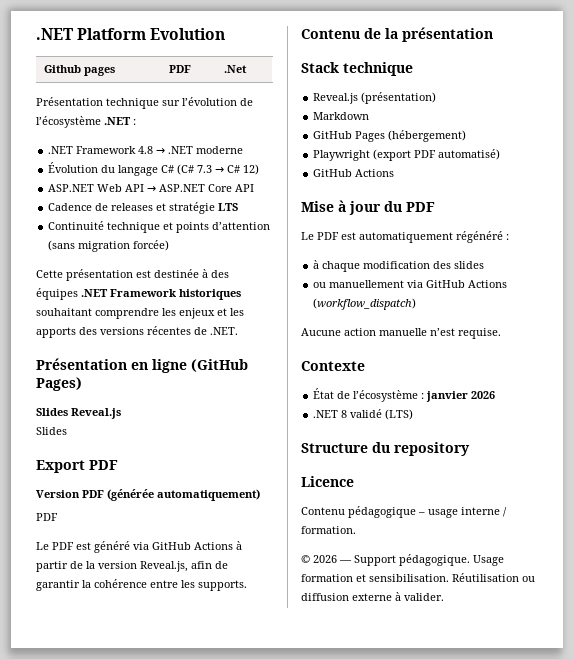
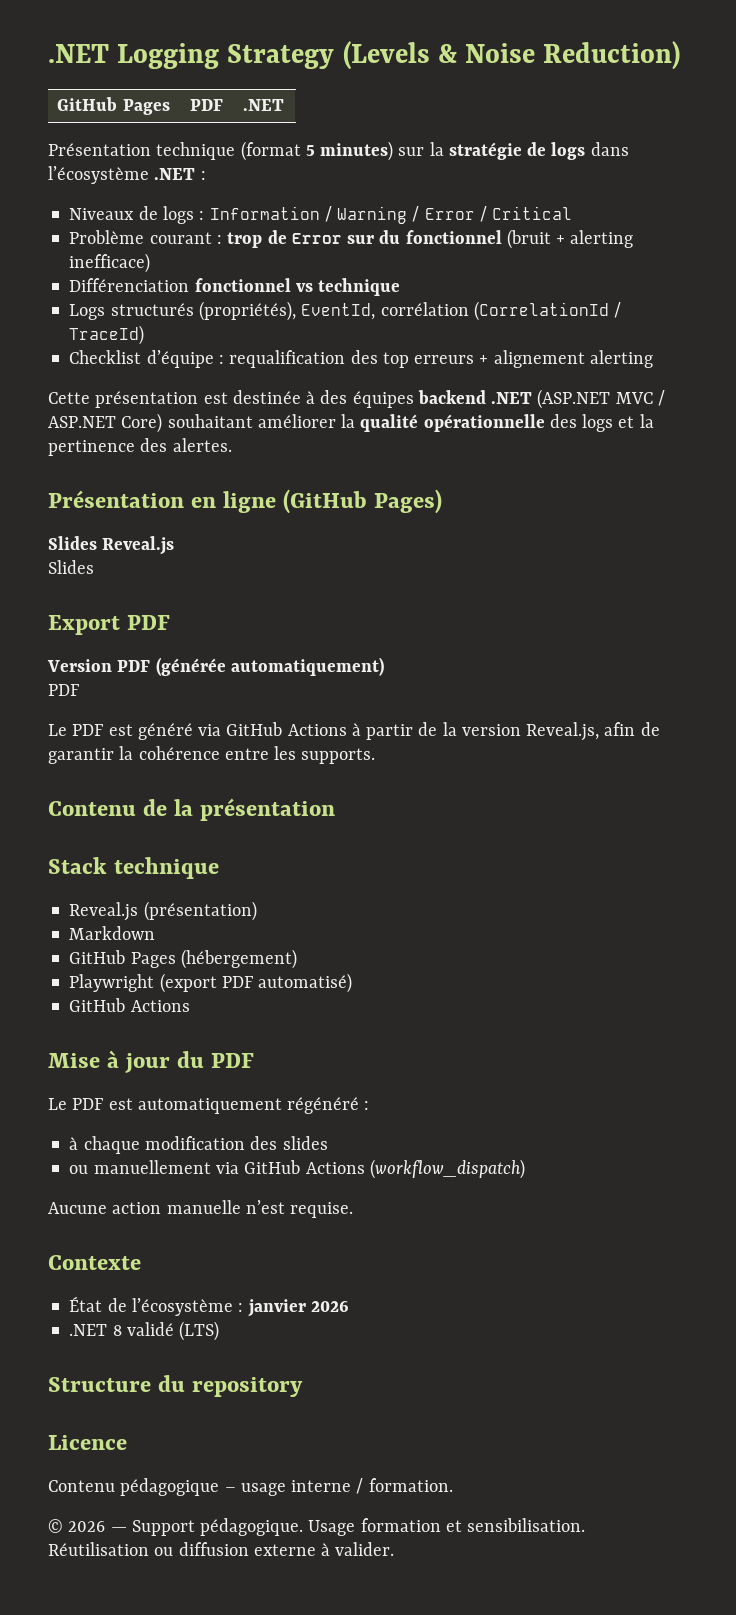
[36,28,226,40] [44,65,116,76] .NET Platform Evolution // Github pages -> [48,41,681,70] [57,97,170,115] .NET Logging Strategy (Levels & Noise Reduction) // GitHub Pages
[224,65,248,73] .Net -> [243,99,285,111] .NET
[162,97,253,106] [36,116,136,128] [48,146,244,154] [48,162,260,176] [48,184,255,192] [48,202,239,214] [48,221,271,233] [48,240,170,252] sur l’évolution de l’écosystème .NET : // .NET Framework 4.8 → .NET moderne // Évolution du langage C# (C# 7.3 → C# 12) // ASP.NET Web API → ASP.NET Core API // Cadence de releases et stratégie LTS // Continuité technique et points d’attention (sans migration forcée) -> [240,141,629,161] [48,166,206,184] [69,206,573,224] [69,229,634,249] [69,253,151,273] [69,278,401,296] [69,301,622,321] [69,325,145,345] [69,350,653,368] (format 5 minutes) sur la stratégie de logs dans l’écosystème .NET : // Niveaux de logs : Information / Warning / Error / Critical // Problème courant : trop de Error sur du fonctionnel (bruit + alerting inefficace) // Différenciation fonctionnel vs technique // Logs structurés (propriétés), EventId, corrélation (CorrelationId / TraceId) // Checklist d’équipe : requalification des top erreurs + alignement alerting
[81,289,241,300] [36,308,244,319] [36,326,238,338] .NET Framework historiques souhaitant comprendre les enjeux et les apports des versions récentes de .NET. -> [417,389,665,409] [48,413,654,433] [48,438,232,456] backend .NET (ASP.NET MVC / ASP.NET Core) souhaitant améliorer la qualité opérationnelle des logs et la pertinence des alertes.

